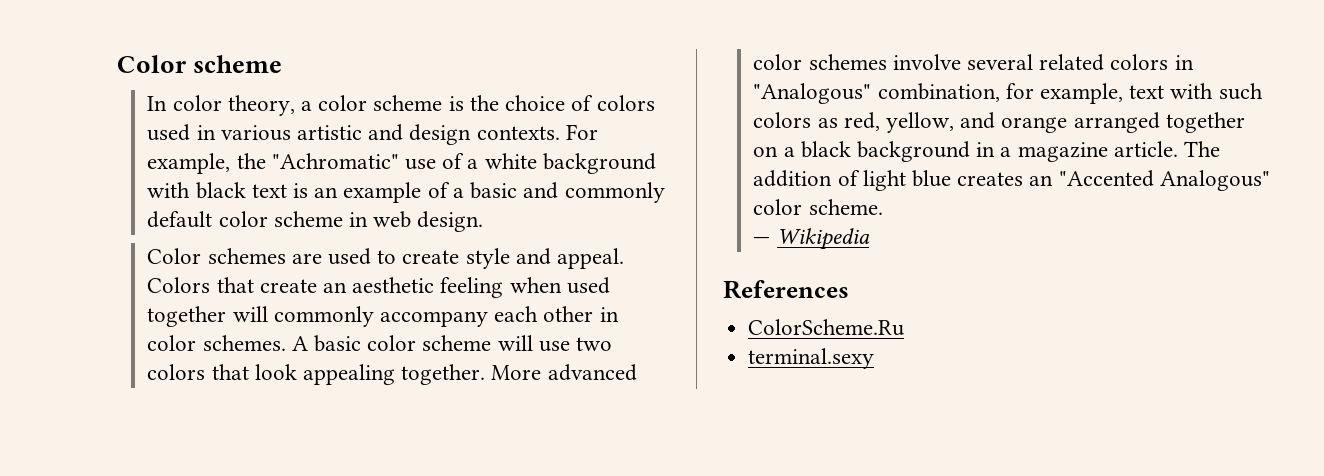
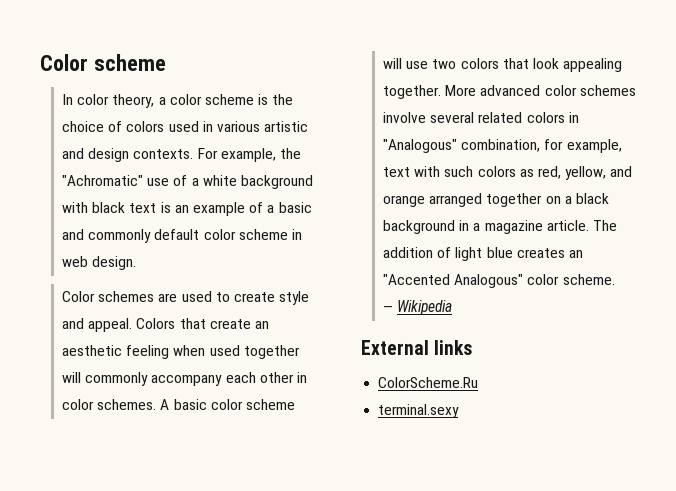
[723,280,849,299] References -> [361,340,473,355] External links

